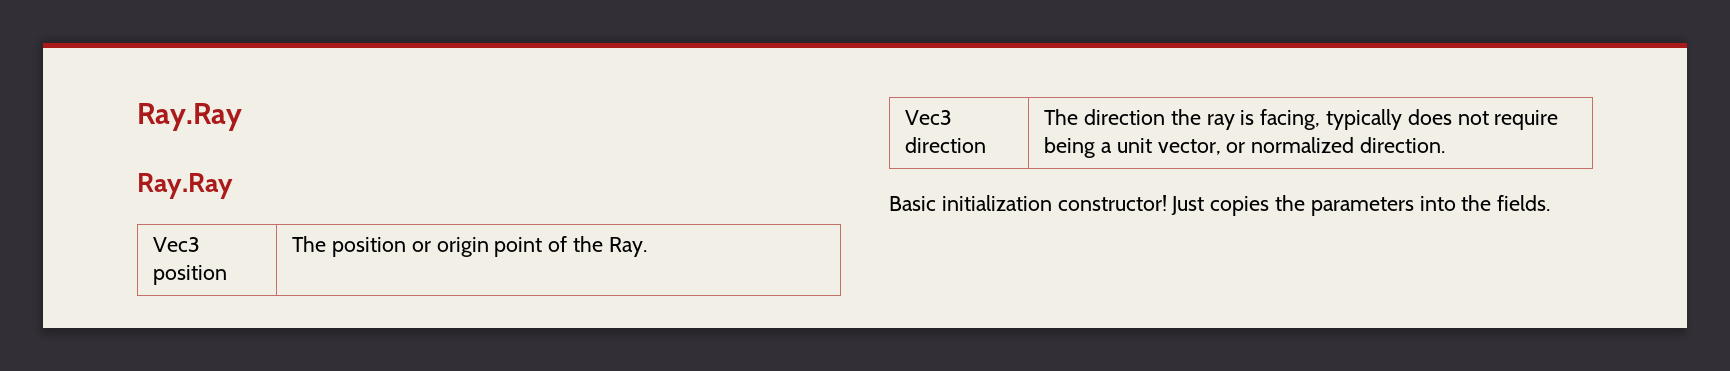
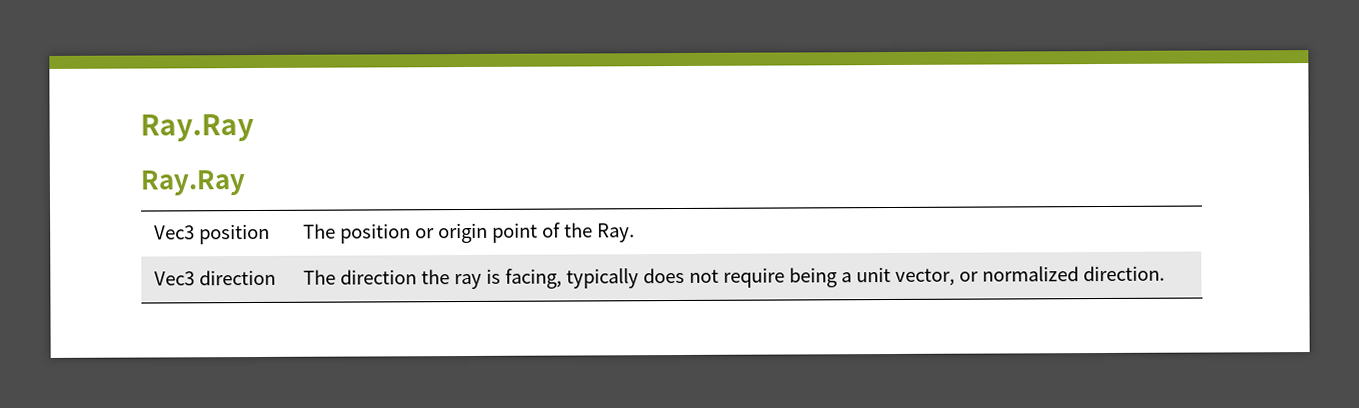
[889,195,1551,216] // Basic initialization constructor! Just copies the parameters into the fields. -> (1165, 273) none

